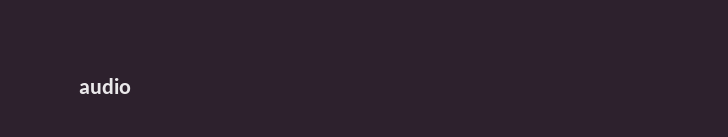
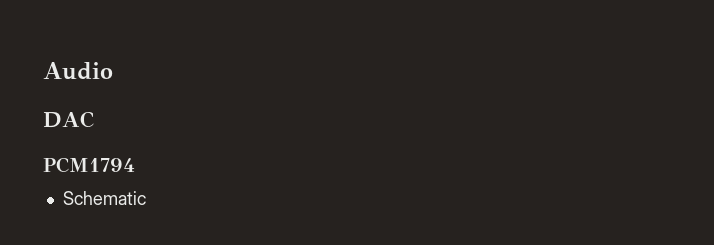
[79,78,131,94] audio -> [43,62,113,80] [43,111,94,128] [43,157,135,173] [62,191,146,205] Audio // DAC // PCM1794 // Schematic

